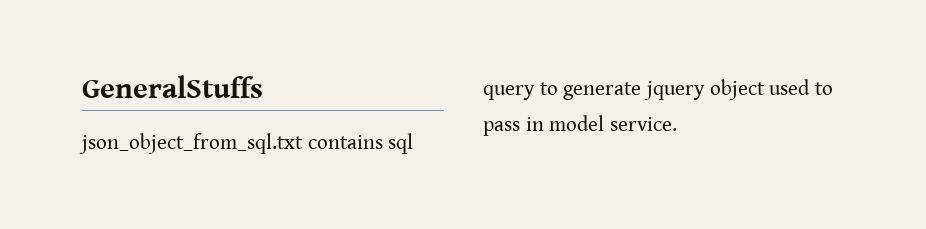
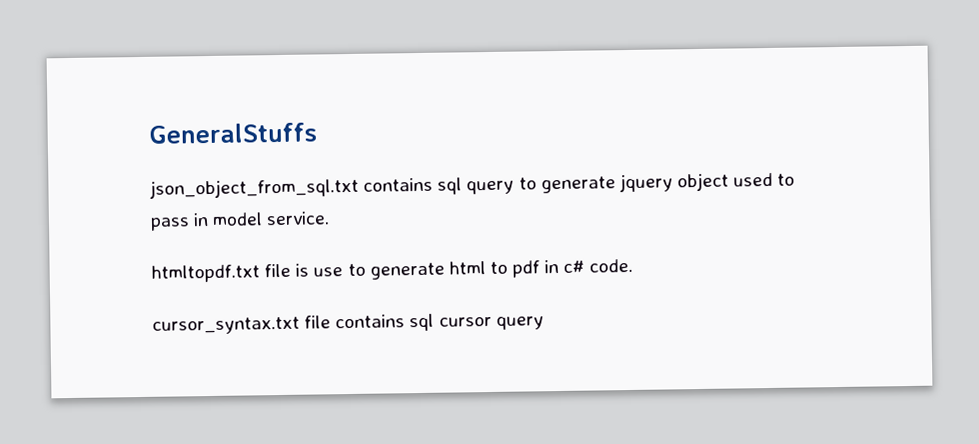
(678, 124) none -> [151,258,634,283] [152,313,544,335] // htmltopdf.txt file is use to generate html to pdf in c# code. // cursor_syntax.txt file contains sql cursor query

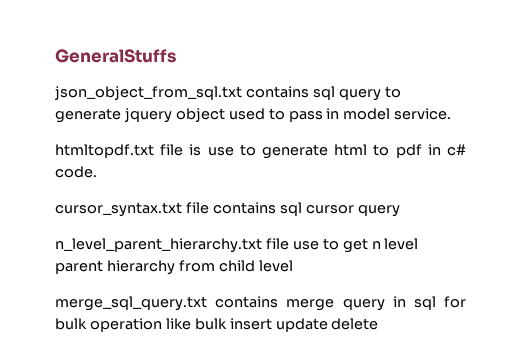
(544, 323) none -> [55,238,419,253] [55,260,293,275] [55,296,467,311] [55,318,379,332] // n_level_parent_hierarchy.txt file use to get n level parent hierarchy from child level // merge_sql_query.txt contains merge query in sql for bulk operation like bulk insert update delete

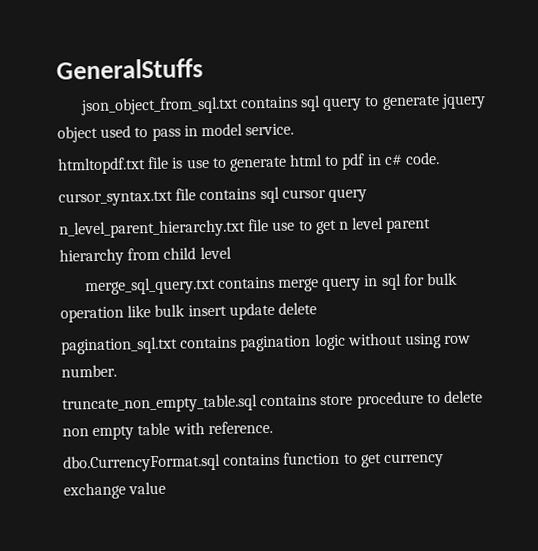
(379, 324) none -> [61,332,472,355] [61,364,117,378] [62,390,483,414] [62,420,273,441] [63,451,444,473] [63,481,167,500] // pagination_sql.txt contains pagination logic without using row number. // truncate_non_empty_table.sql contains store procedure to delete non empty table with reference. // dbo.CurrencyFormat.sql contains function to get currency exchange value

